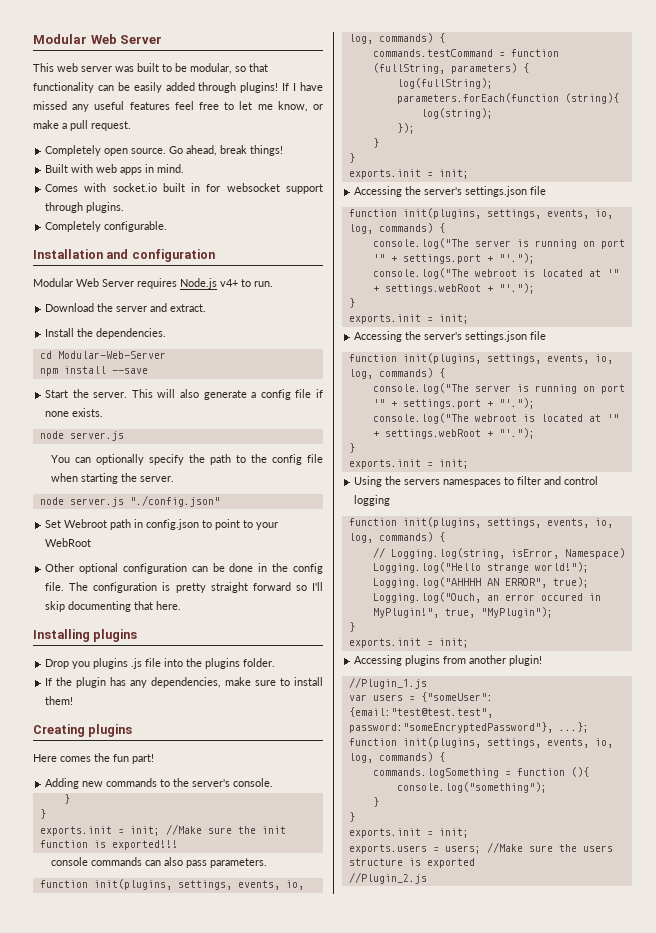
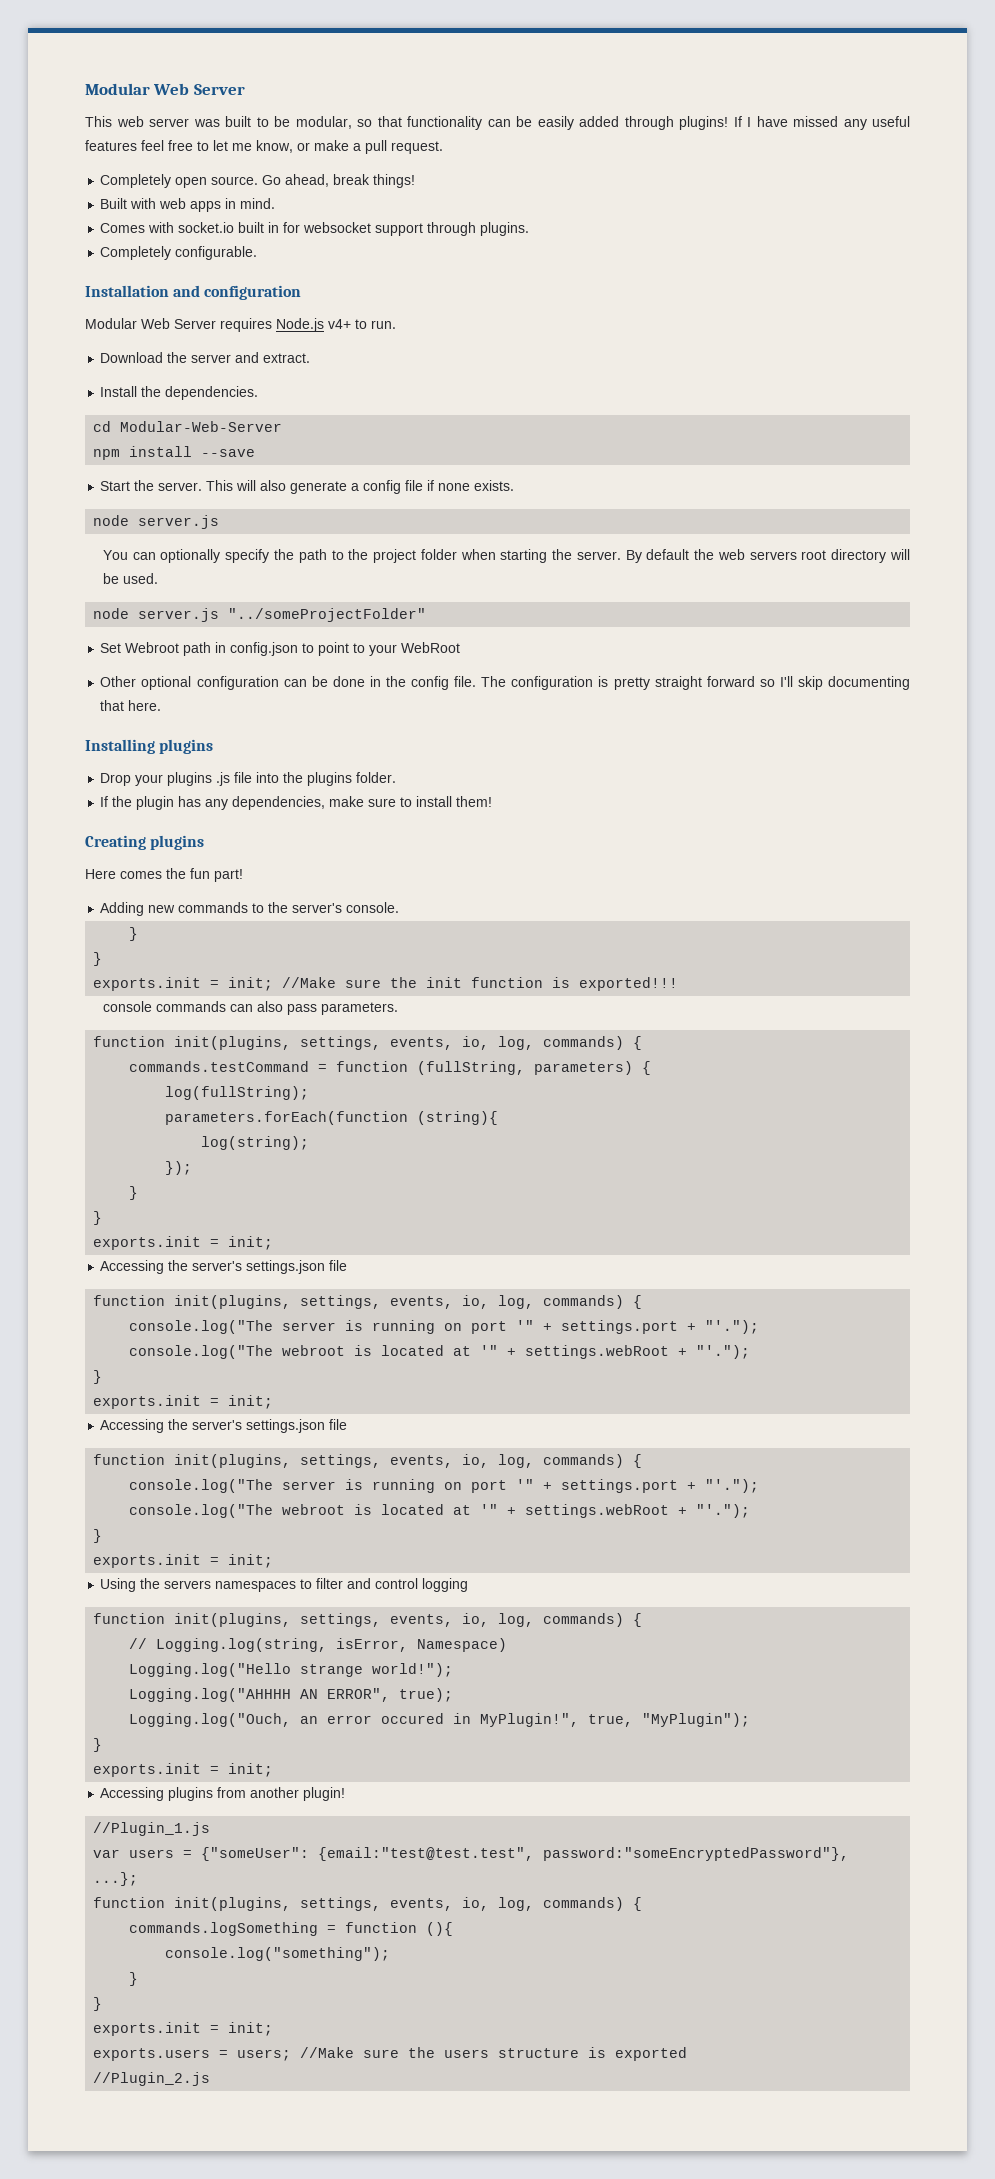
[271,454,323,465] config file -> [373,549,457,563] project folder
[39,495,220,507] // node server.js "./config.json" -> [625,549,911,563] [102,573,158,584] [93,608,427,622] By default the web servers root directory will be used. // node server.js "../someProjectFolder"
[72,661,91,669] you -> [135,774,164,786] your

